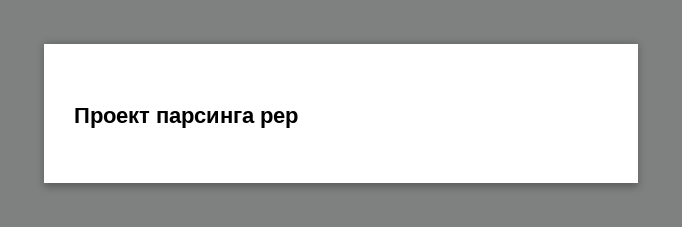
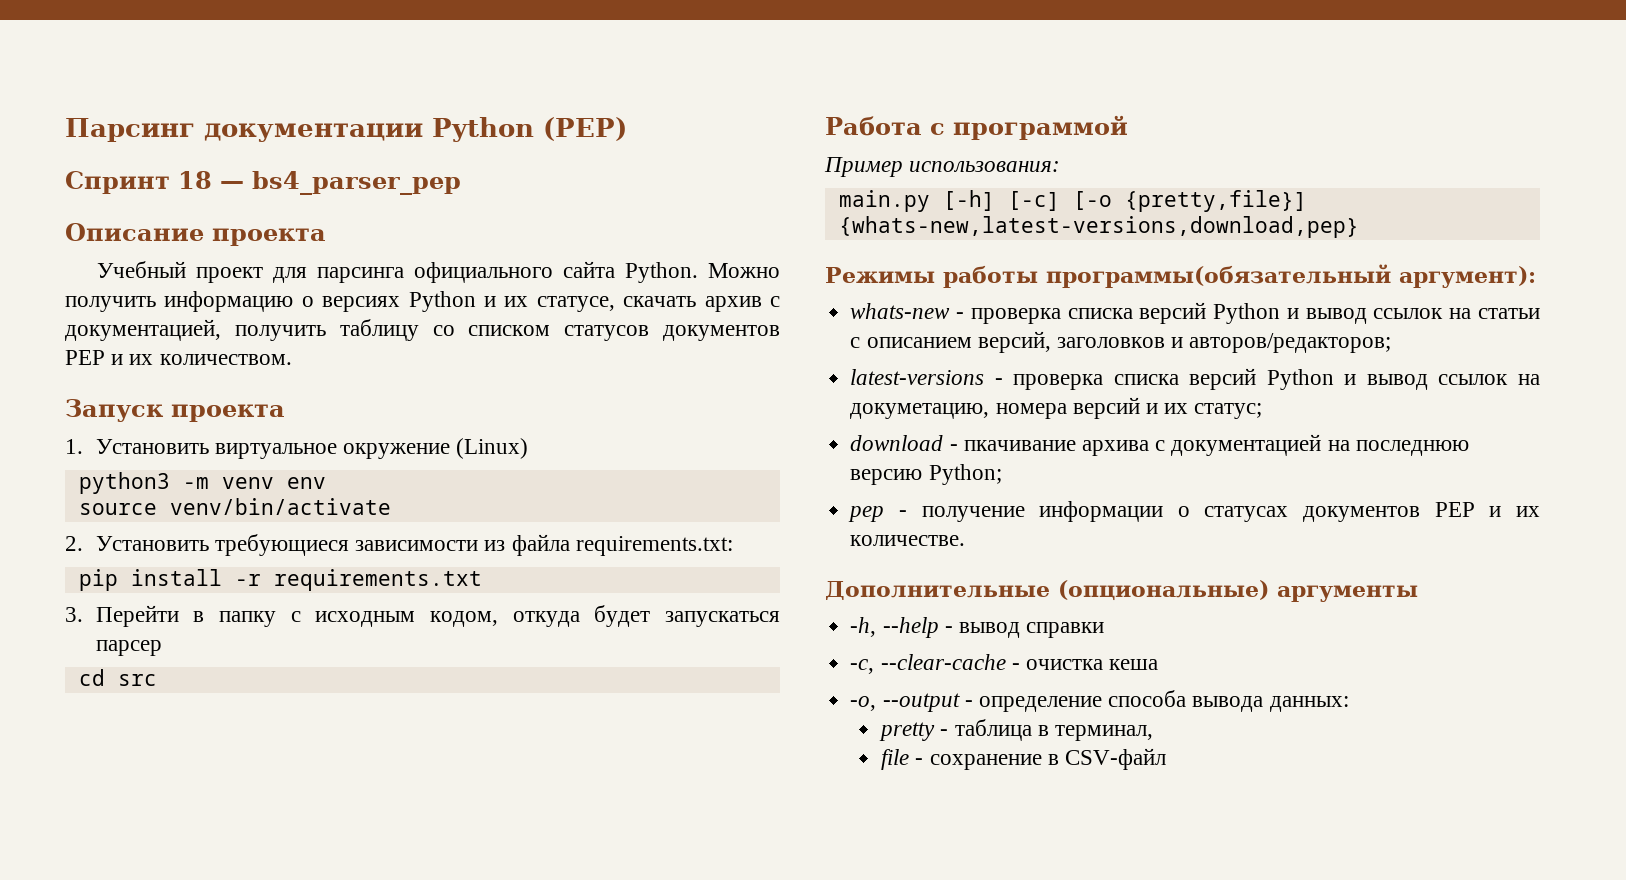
[74,108,298,128] Проект парсинга pep -> [65,117,627,142] [65,171,461,195] [65,223,326,246] [97,261,780,283] [65,291,780,312] [65,319,780,341] [65,350,292,365] [65,399,285,422] [65,438,529,459] [78,472,326,494] [78,498,391,515] [65,534,733,556] [78,569,482,591] [65,605,780,627] [95,640,162,656] [78,669,157,686] [825,115,1128,140] [824,157,1061,177] [838,190,1307,212] [838,216,1359,238] [825,264,1536,288] [850,302,1540,324] [850,331,1392,353] [850,368,1540,390] [850,397,1263,419] [850,434,1469,456] [850,464,1002,485] [848,501,1540,522] [850,535,966,546] [825,580,1418,602] [850,617,1105,638] [850,654,1159,674] [850,690,1349,712] [879,719,1153,741] [881,748,1166,770] Парсинг документации Python (PEP) // Спринт 18 — bs4_parser_pep // Описание проекта // Учебный проект для парсинга официального сайта Python. Можно получить информацию о версиях Python и их статусе, скачать архив с документацией, получить таблицу со списком статусов документов PEP и их количеством. // Запуск проекта // 1. Установить виртуальное окружение (Linux) // python3 -m venv env // source venv/bin/activate // 2. Установить требующиеся зависимости из файла requirements.txt: // pip install -r requirements.txt // 3. Перейти в папку с исходным кодом, откуда будет запускаться парсер // cd src // Работа с программой // Пример использования: // main.py [-h] [-c] [-o {pretty,file}] {whats-new,latest-versions,download,pep} // Режимы работы программы(обязательный аргумент): // whats-new - проверка списка версий Python и вывод ссылок на статьи с описанием версий, заголовков и авторов/редакторов; // latest-versions - проверка списка версий Python и вывод ссылок на докуметацию, номера версий и их статус; // download - пкачивание архива с документацией на последнюю версию Python; // pep - получение информации о статусах документов PEP и их количестве. // Дополнительные (опциональные) аргументы // -h, --help - вывод справки // -c, --clear-cache - очистка кеша // -o, --output - определение способа вывода данных: // pretty - таблица в терминал, // file - сохранение в CSV-файл

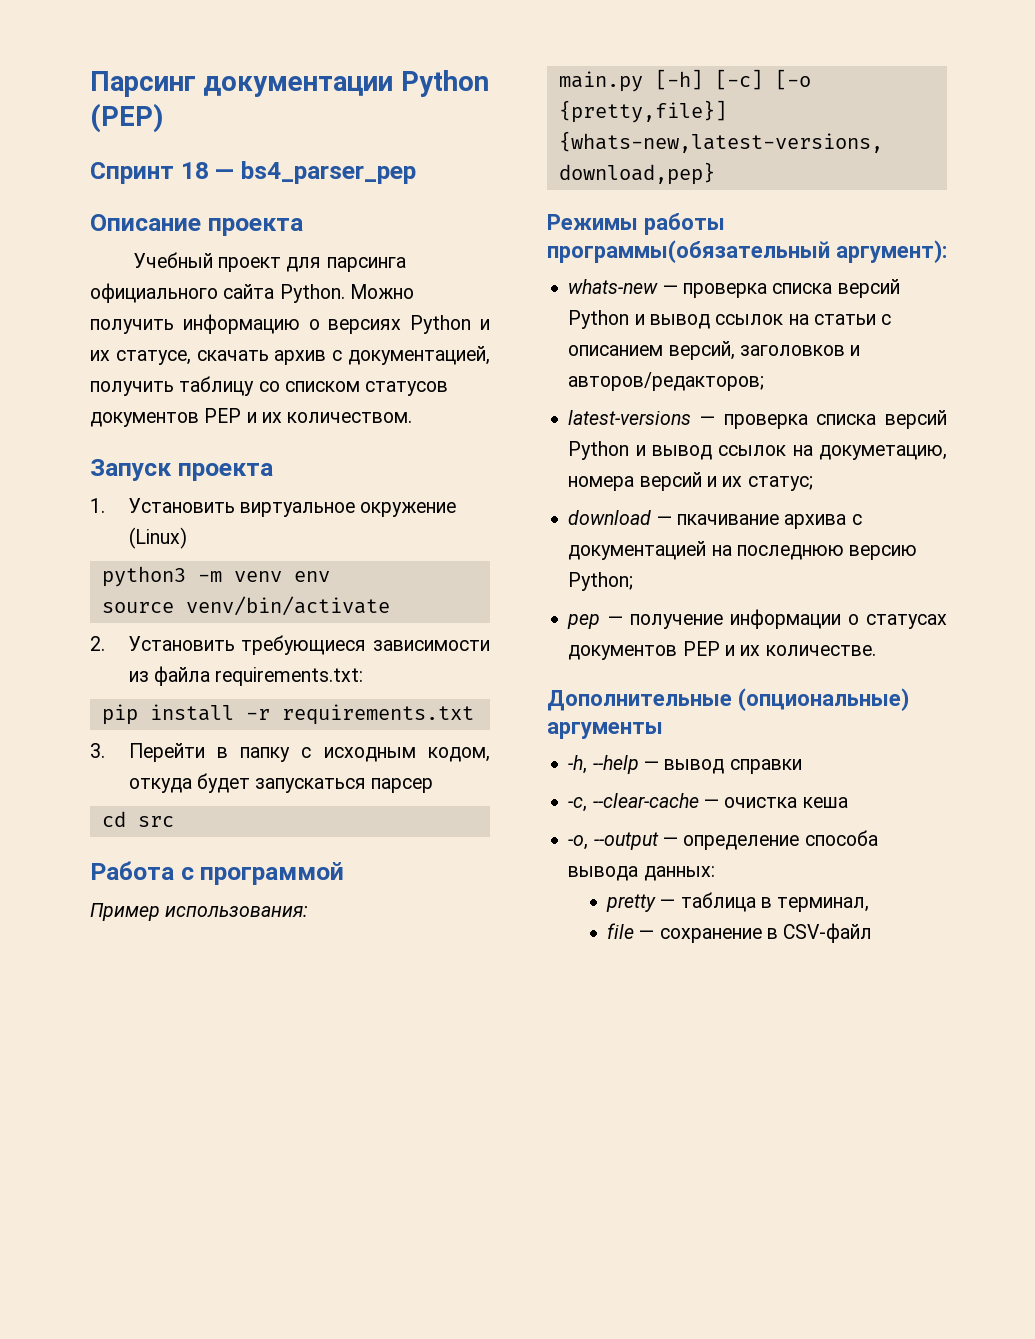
[956,312,965,319] - -> [662,285,678,294] —
[994,378,1003,385] - -> [700,416,716,425] —
[949,444,958,451] - -> [656,516,672,525] —
[898,510,907,517] - -> [607,616,623,625] —
[944,626,953,633] - -> [643,761,659,770] —
[1011,663,1020,670] - -> [703,799,719,808] —
[964,700,973,707] - -> [662,837,678,846] —
[940,729,949,736] - -> [660,899,676,908] —
[915,758,924,765] - -> [639,930,655,939] —

